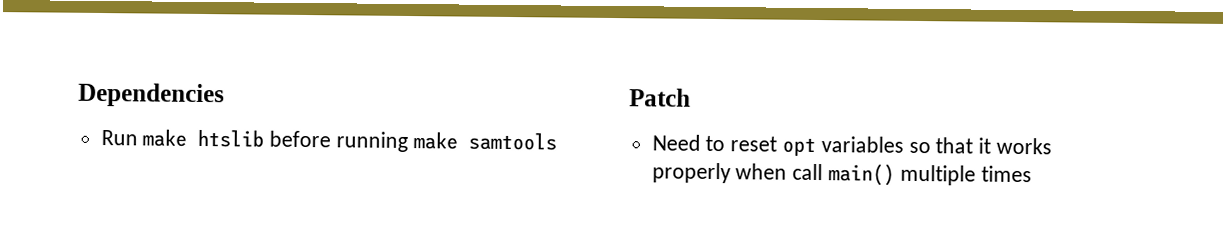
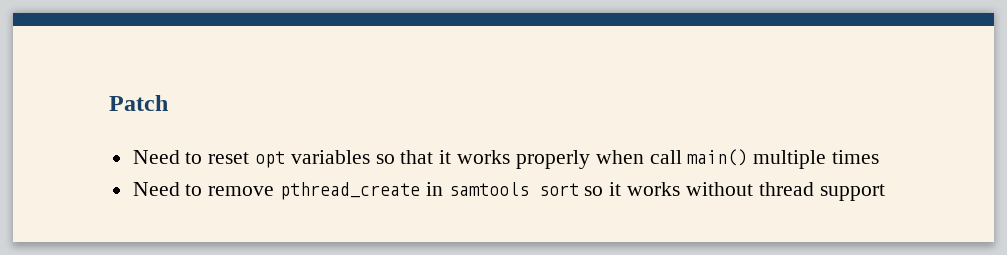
[78,82,225,108] [100,129,557,153] Dependencies // Run make htslib before running make samtools // -> (109, 103) none
(1032, 174) none -> [132,182,885,201] // Need to remove pthread_create in samtools sort so it works without thread support

